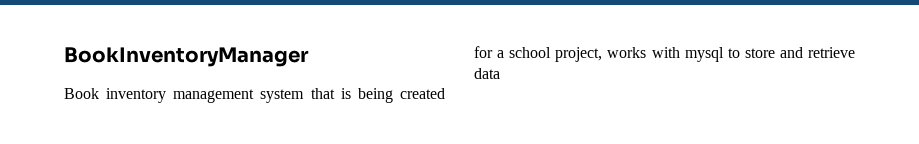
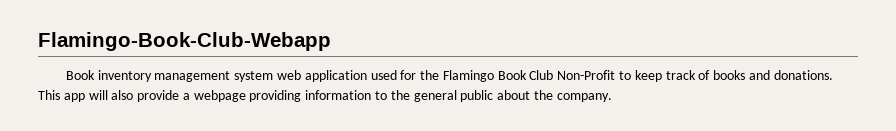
[64,47,309,67] BookInventoryManager -> [38,32,331,51] Flamingo-Book-Club-Webapp
[310,88,446,103] [474,46,855,62] [474,68,500,79] that is being created for a school project, works with mysql to store and retrieve data -> [277,70,833,82] [38,90,612,102] web application used for the Flamingo Book Club Non-Profit to keep track of books and donations. This app will also provide a webpage providing information to the general public about the company.

